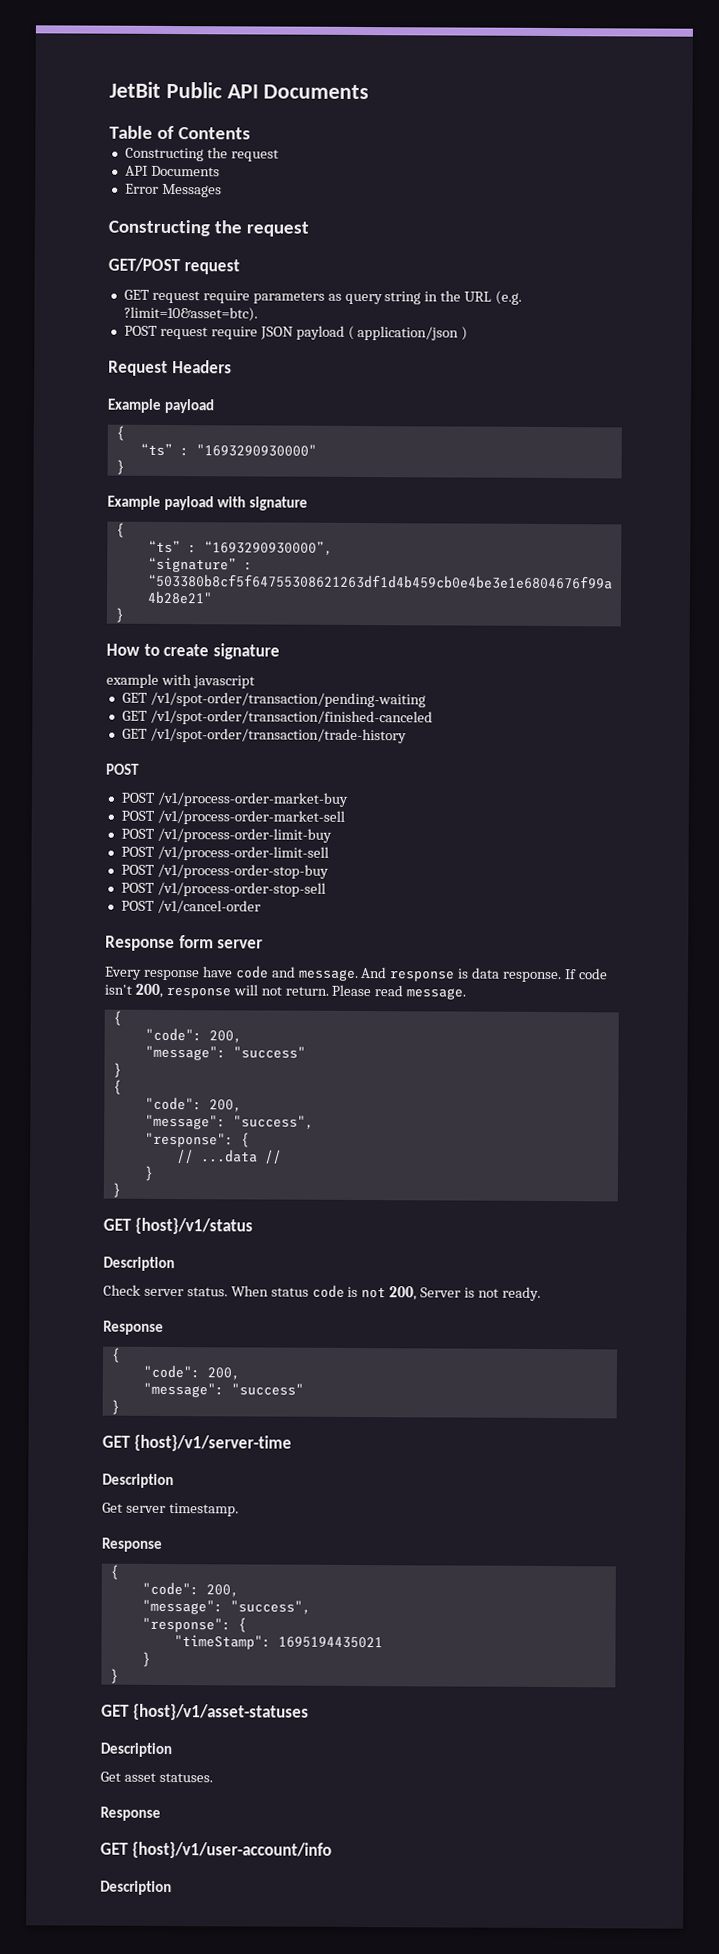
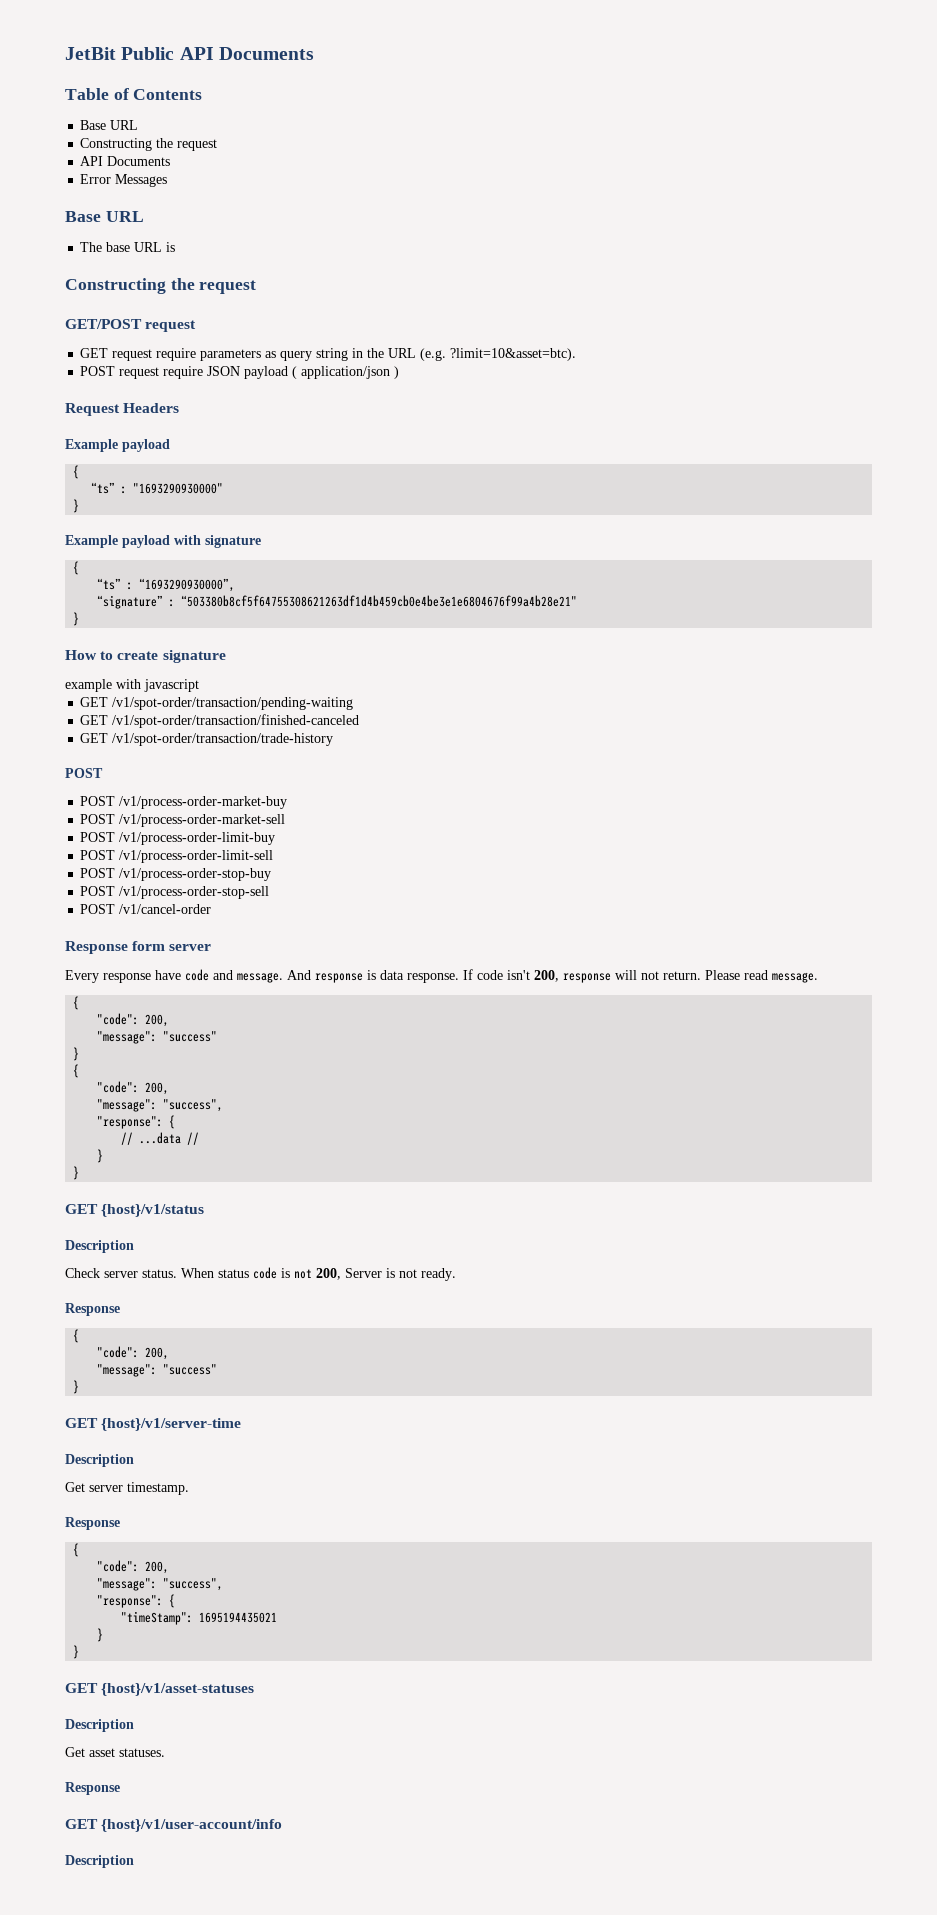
(252, 133) none -> [80,120,139,130] // Base URL
(222, 190) none -> [65,211,144,222] [80,242,176,252] // Base URL // The base URL is

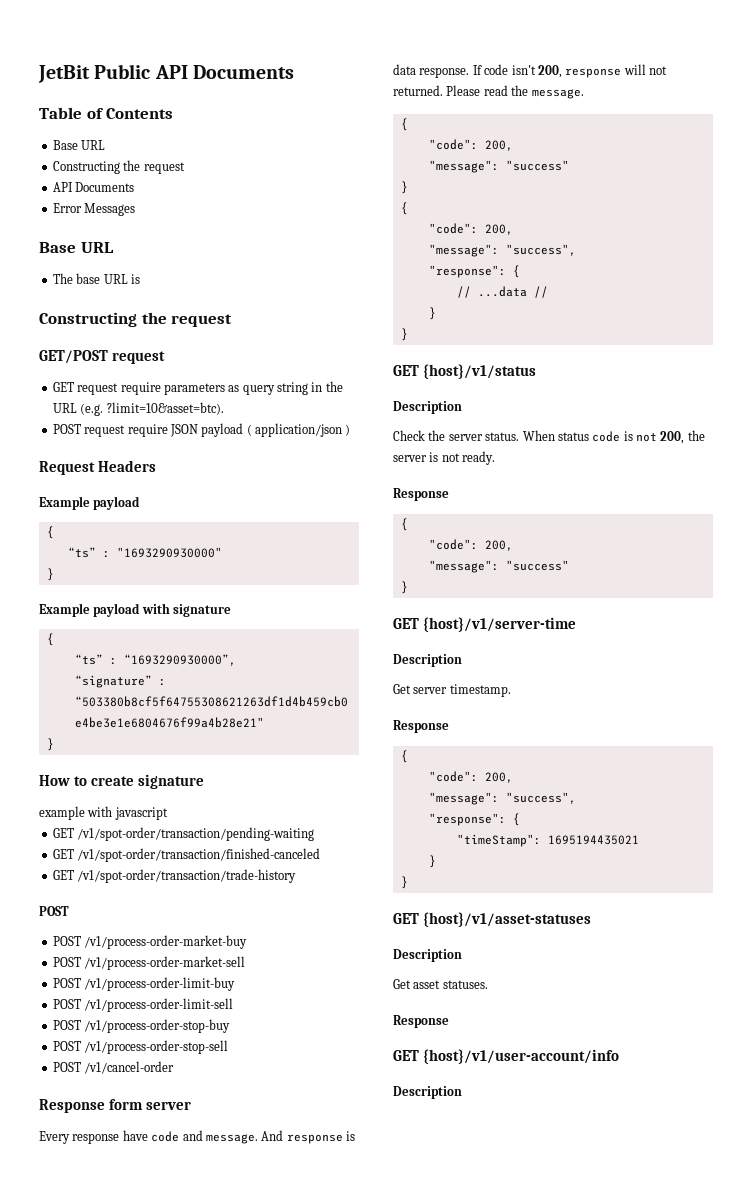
[663,971,701,980] return. -> [393,85,443,96] returned.
(768, 975) none -> [511,85,529,96] the
(100, 1273) none -> [428,430,446,441] the
[345,1268,382,1278] Server -> [687,430,705,441] [393,455,427,462] the server

